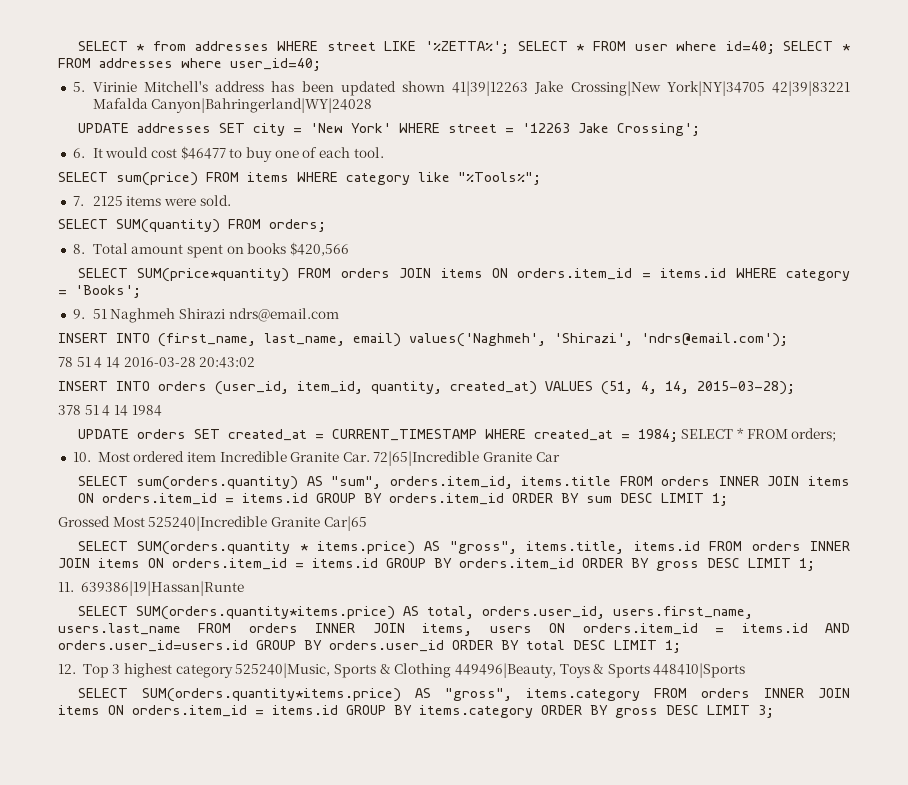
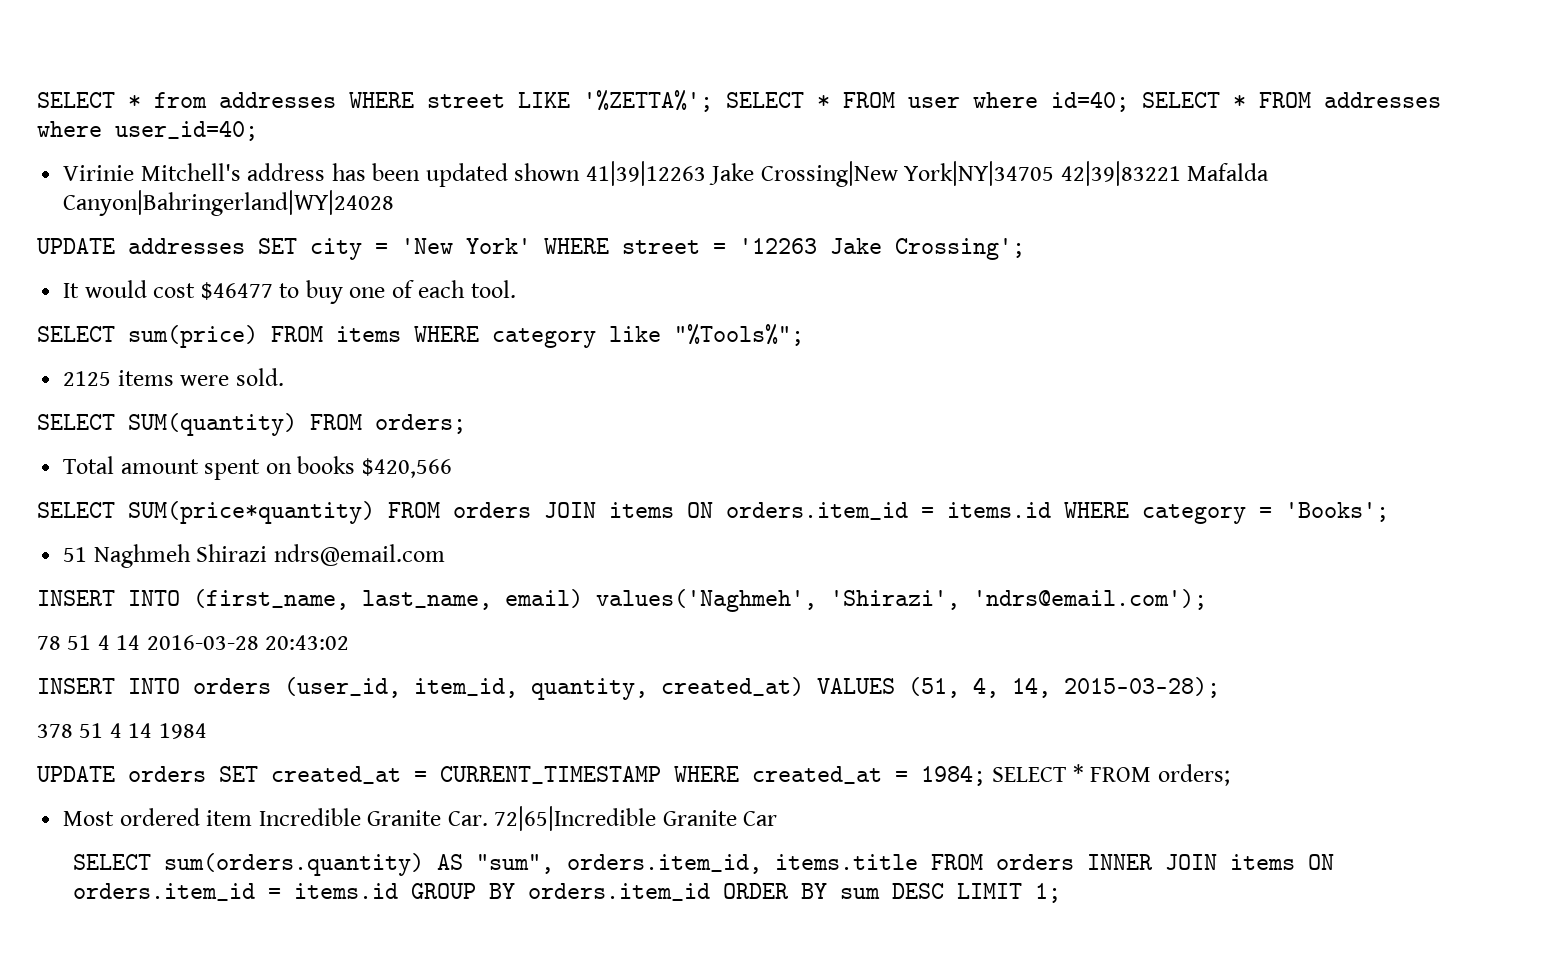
[72,82,85,92] 5. -> (258, 130) none
[72,148,85,158] 6. -> (1025, 249) none
[72,196,84,206] 7. -> (804, 335) none
[72,244,85,254] 8. -> (466, 424) none
[72,309,85,319] 9. -> (1389, 512) none
[72,452,91,462] 10. -> (1230, 775) none
[58,516,367,531] [77,541,851,555] [58,558,815,571] [58,581,244,596] [77,606,753,620] [58,623,850,636] [58,640,681,653] [58,663,746,678] [77,688,850,702] [58,705,774,718] // Grossed Most 525240|Incredible Granite Car|65 // SELECT SUM(orders.quantity * items.price) AS "gross", items.title, items.id FROM orders INNER JOIN items ON orders.item_id = items.id GROUP BY orders.item_id ORDER BY gross DESC LIMIT 1; // 11. 639386|19|Hassan|Runte // SELECT SUM(orders.quantity*items.price) AS total, orders.user_id, users.first_name, users.last_name FROM orders INNER JOIN items, users ON orders.item_id = items.id AND orders.user_id=users.id GROUP BY orders.user_id ORDER BY total DESC LIMIT 1; // 12. Top 3 highest category 525240|Music, Sports & Clothing 449496|Beauty, Toys & Sports 448410|Sports // SELECT SUM(orders.quantity*items.price) AS "gross", items.category FROM orders INNER JOIN items ON orders.item_id = items.id GROUP BY items.category ORDER BY gross DESC LIMIT 3; -> (1062, 893) none

